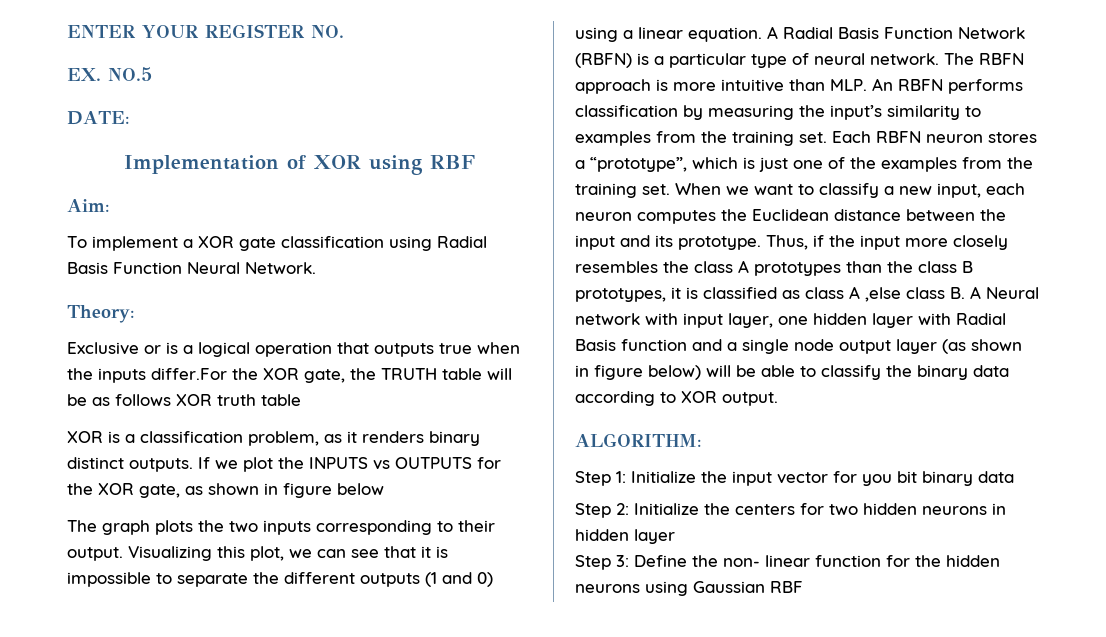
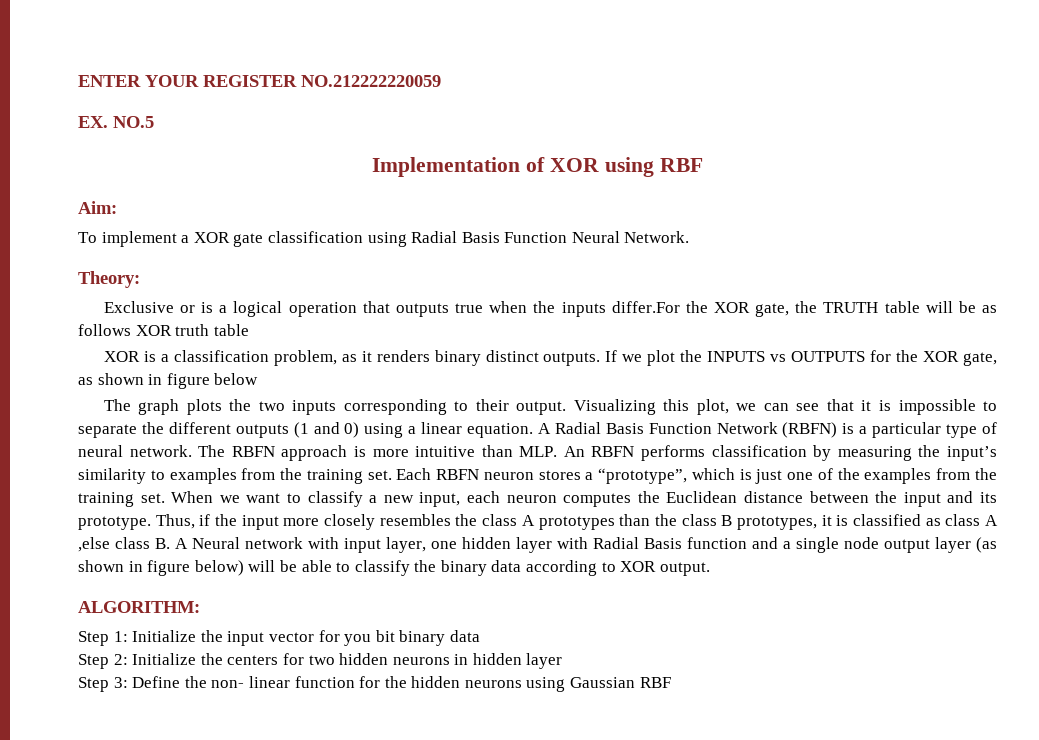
[311,25,344,38] NO. -> [301,75,441,87] NO.212222220059
[67,111,130,125] // DATE: -> (154, 122) none

